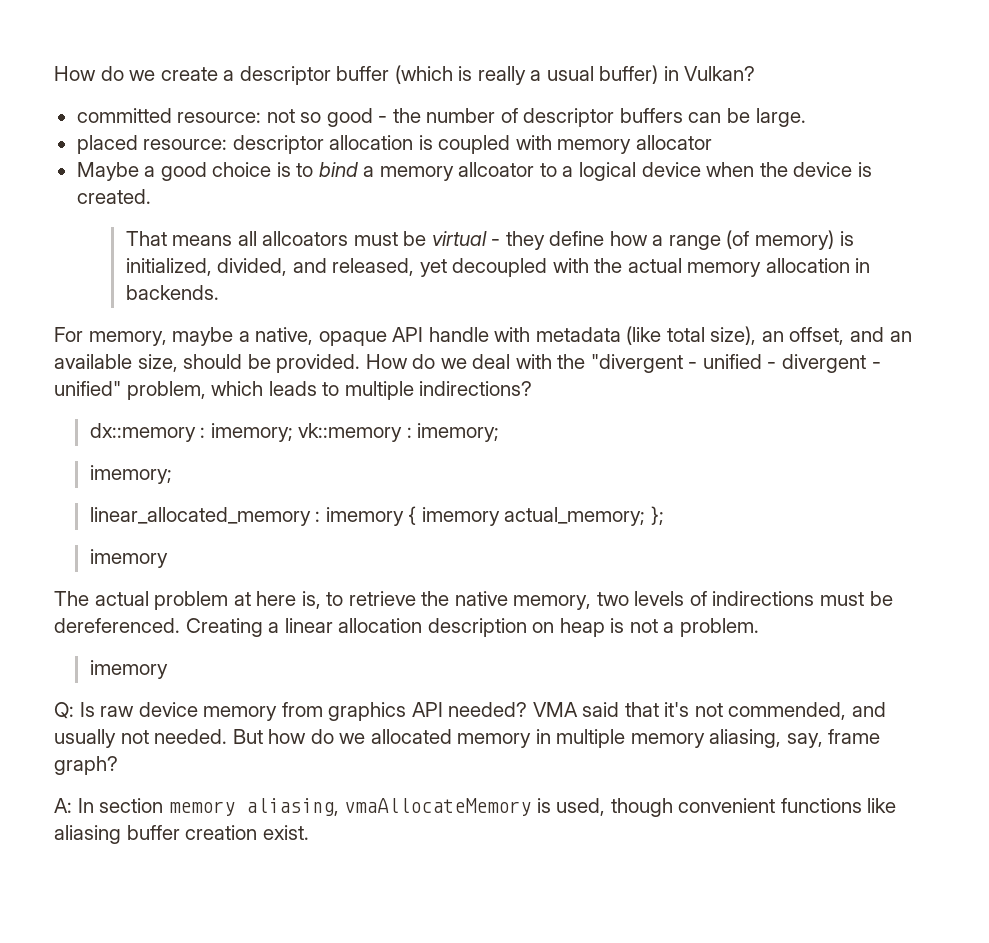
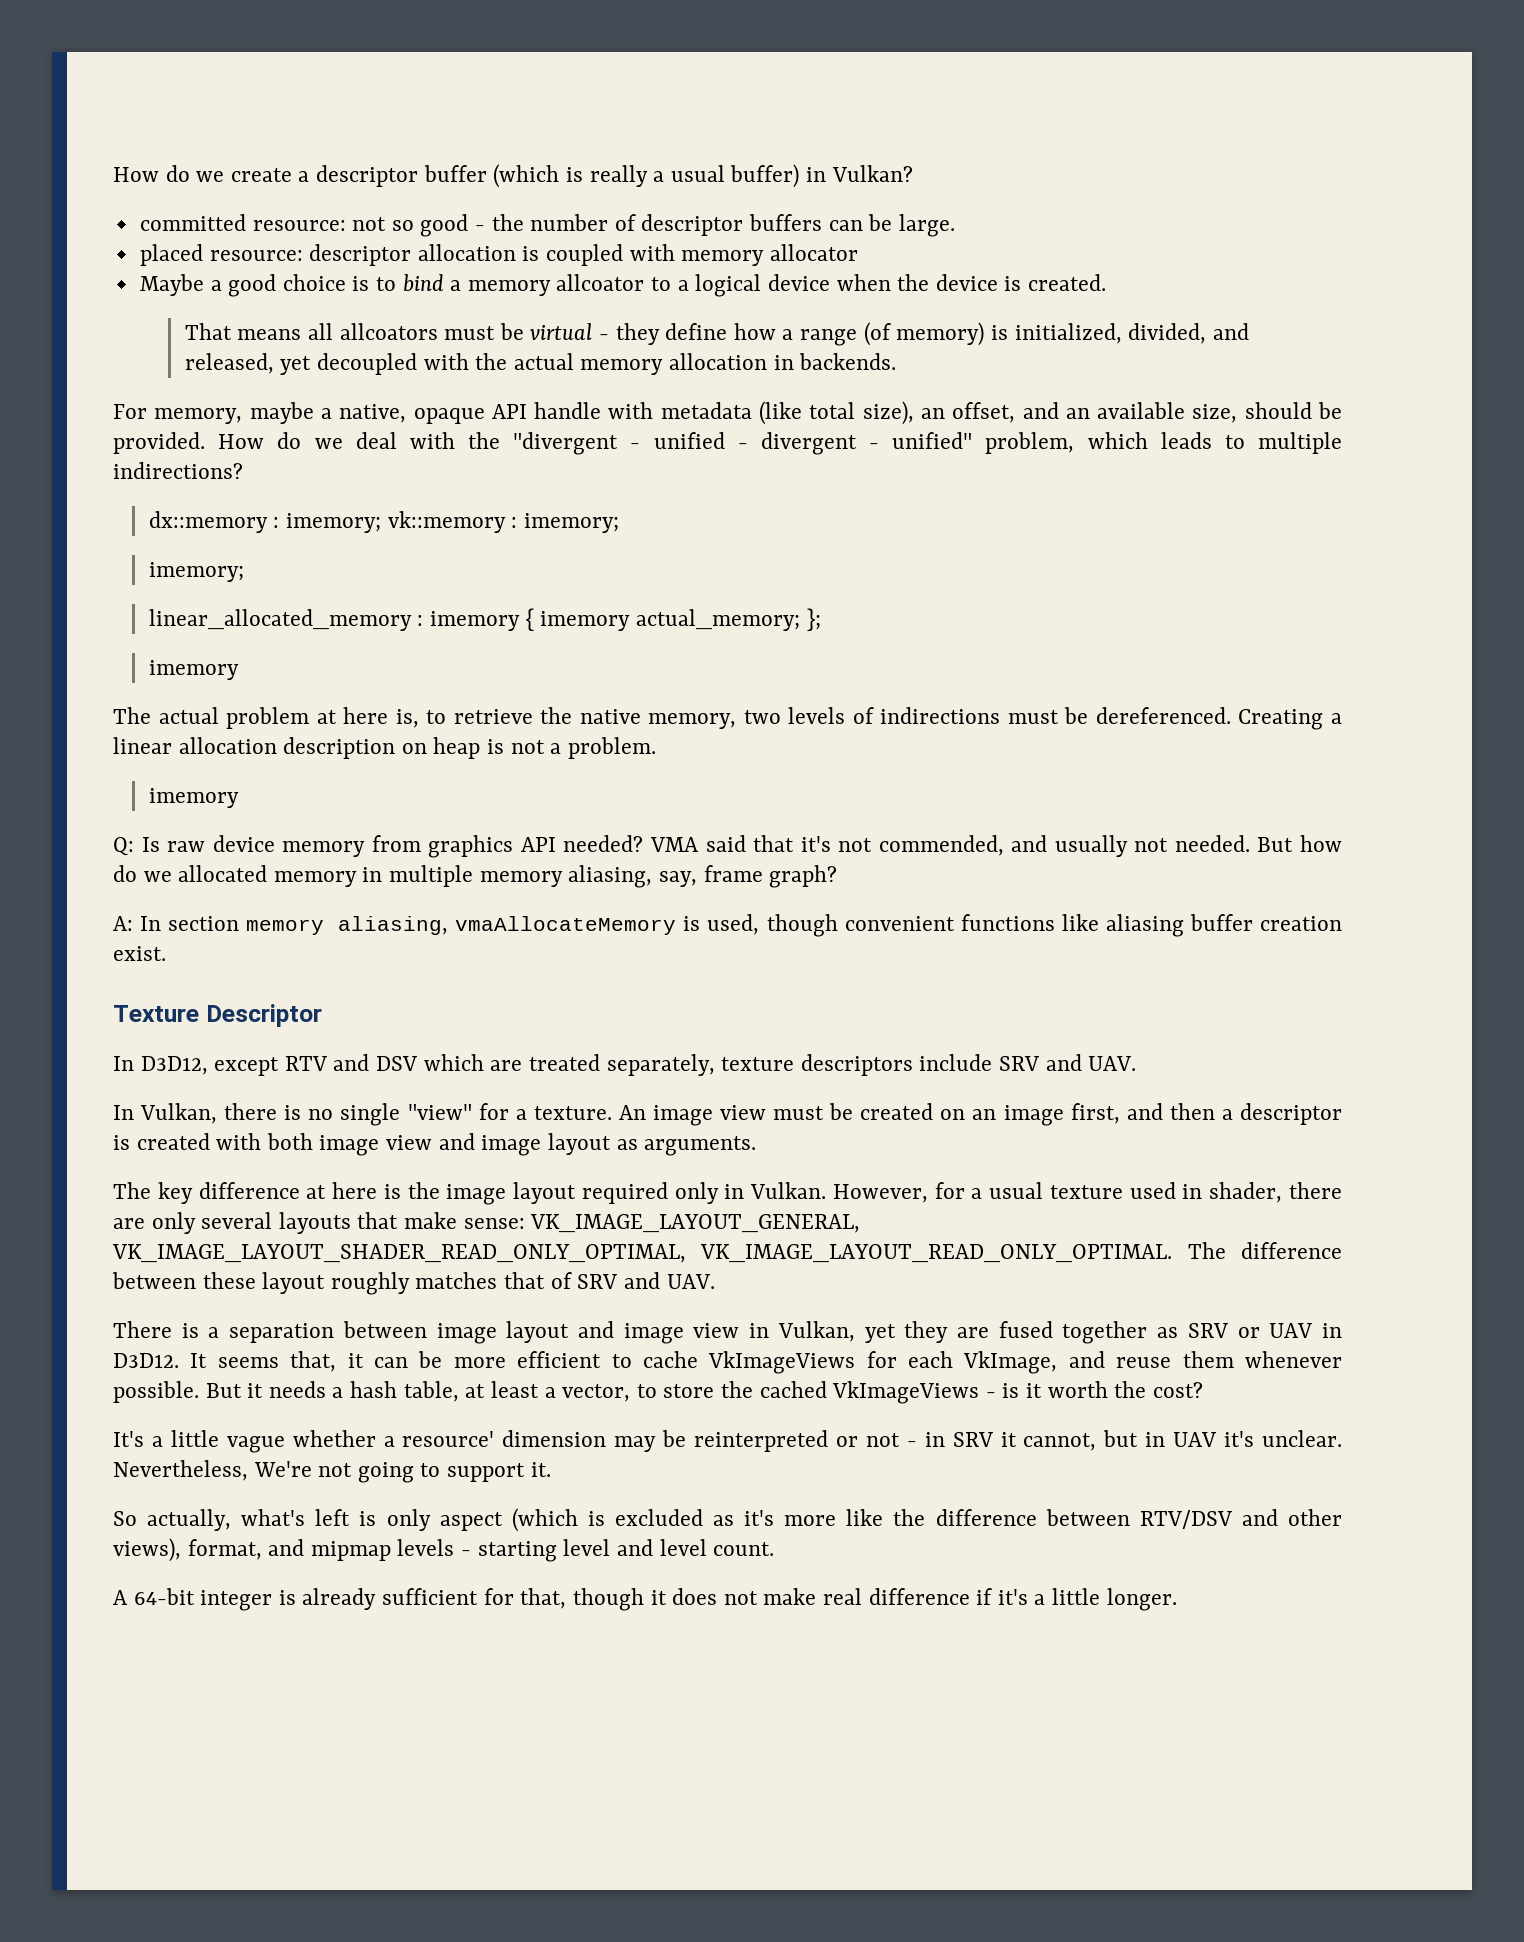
(309, 832) none -> [113,1004,322,1027] [113,1054,1137,1076] [113,1103,1343,1126] [113,1133,757,1156] [113,1182,1343,1205] [113,1212,861,1234] [112,1242,1342,1263] [112,1272,715,1295] [113,1321,1342,1344] [113,1351,1343,1374] [113,1381,1203,1404] [113,1430,1342,1453] [113,1460,551,1483] [113,1508,1343,1532] [113,1538,775,1562] [113,1588,1177,1611] // Texture Descriptor // In D3D12, except RTV and DSV which are treated separately, texture descriptors include SRV and UAV. // In Vulkan, there is no single "view" for a texture. An image view must be created on an image first, and then a descriptor is created with both image view and image layout as arguments. // The key difference at here is the image layout required only in Vulkan. However, for a usual texture used in shader, there are only several layouts that make sense: VK_IMAGE_LAYOUT_GENERAL, VK_IMAGE_LAYOUT_SHADER_READ_ONLY_OPTIMAL, VK_IMAGE_LAYOUT_READ_ONLY_OPTIMAL. The difference between these layout roughly matches that of SRV and UAV. // There is a separation between image layout and image view in Vulkan, yet they are fused together as SRV or UAV in D3D12. It seems that, it can be more efficient to cache VkImageViews for each VkImage, and reuse them whenever possible. But it needs a hash table, at least a vector, to store the cached VkImageViews - is it worth the cost? // It's a little vague whether a resource' dimension may be reinterpreted or not - in SRV it cannot, but in UAV it's unclear. Nevertheless, We're not going to support it. // So actually, what's left is only aspect (which is excluded as it's more like the difference between RTV/DSV and other views), format, and mipmap levels - starting level and level count. // A 64-bit integer is already sufficient for that, though it does not make real difference if it's a little longer.

